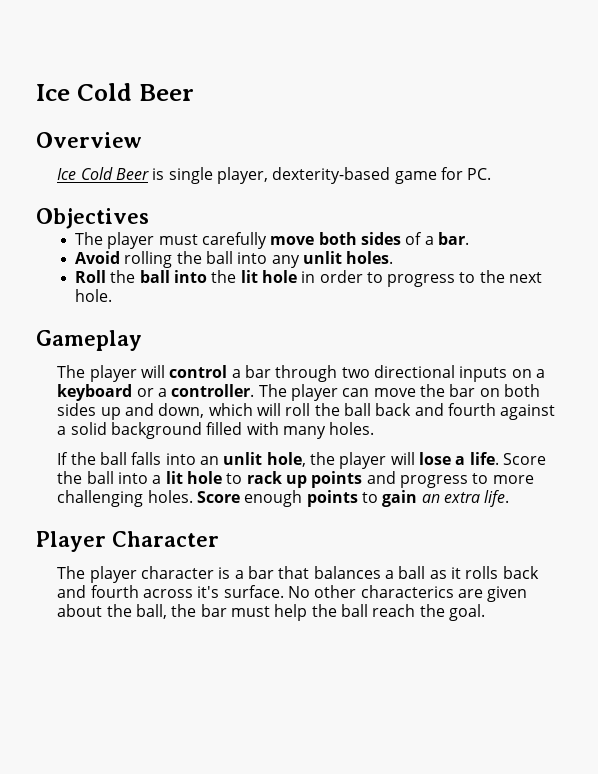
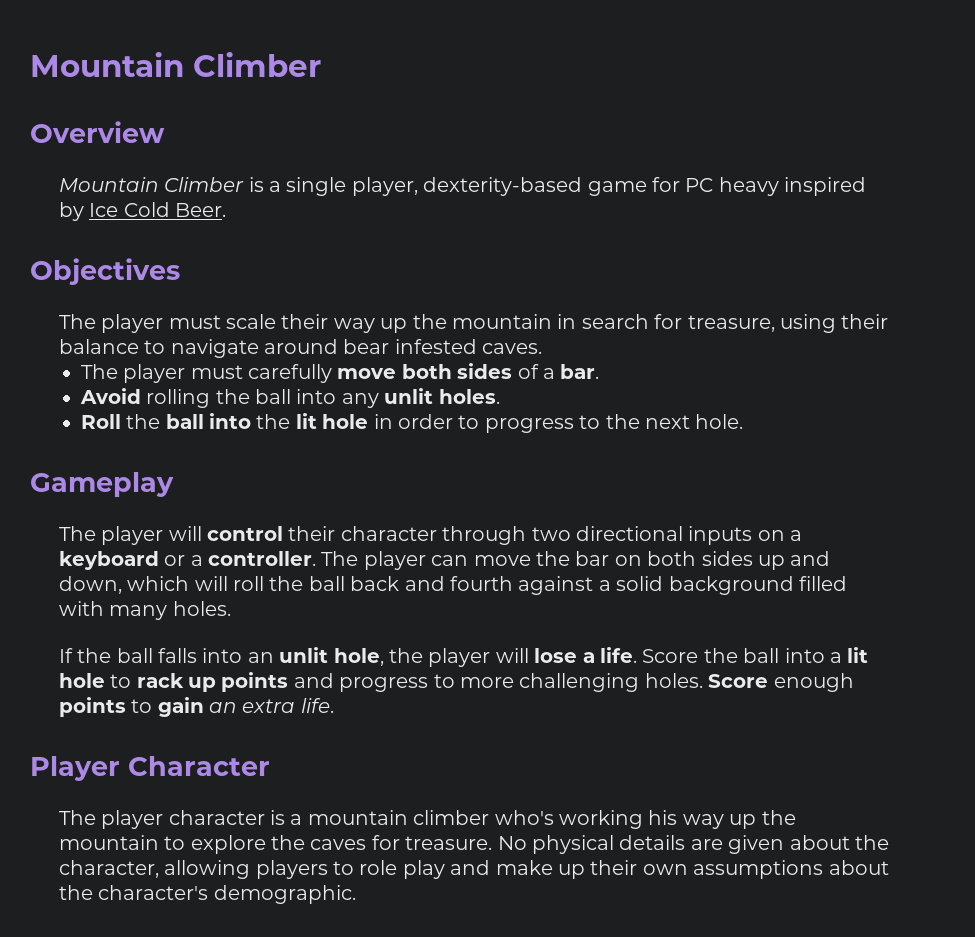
[36,83,194,101] [36,132,142,148] [57,167,165,180] Ice Cold Beer // Overview // Ice Cold Beer is -> [30,52,321,77] [30,121,165,143] [58,177,281,192] Mountain Climber // Overview // Mountain Climber is a
[467,168,492,180] [36,208,149,229] PC. // Objectives -> [685,177,867,196] [58,202,226,221] [30,258,180,285] [58,314,889,333] [58,339,543,358] PC heavy inspired by Ice Cold Beer. // Objectives // The player must scale their way up the mountain in search for treasure, using their balance to navigate around bear infested caves.
[231,365,271,378] a bar -> [288,526,437,541] their character
[247,566,539,579] [57,585,528,602] [57,604,485,621] bar that balances a ball as it rolls back and fourth across it's surface. No other characterics are given about the ball, the bar must help the ball reach the goal. -> [307,810,796,829] [58,835,889,854] [58,860,889,879] [58,885,356,904] mountain climber who's working his way up the mountain to explore the caves for treasure. No physical details are given about the character, allowing players to role play and make up their own assumptions about the character's demographic.

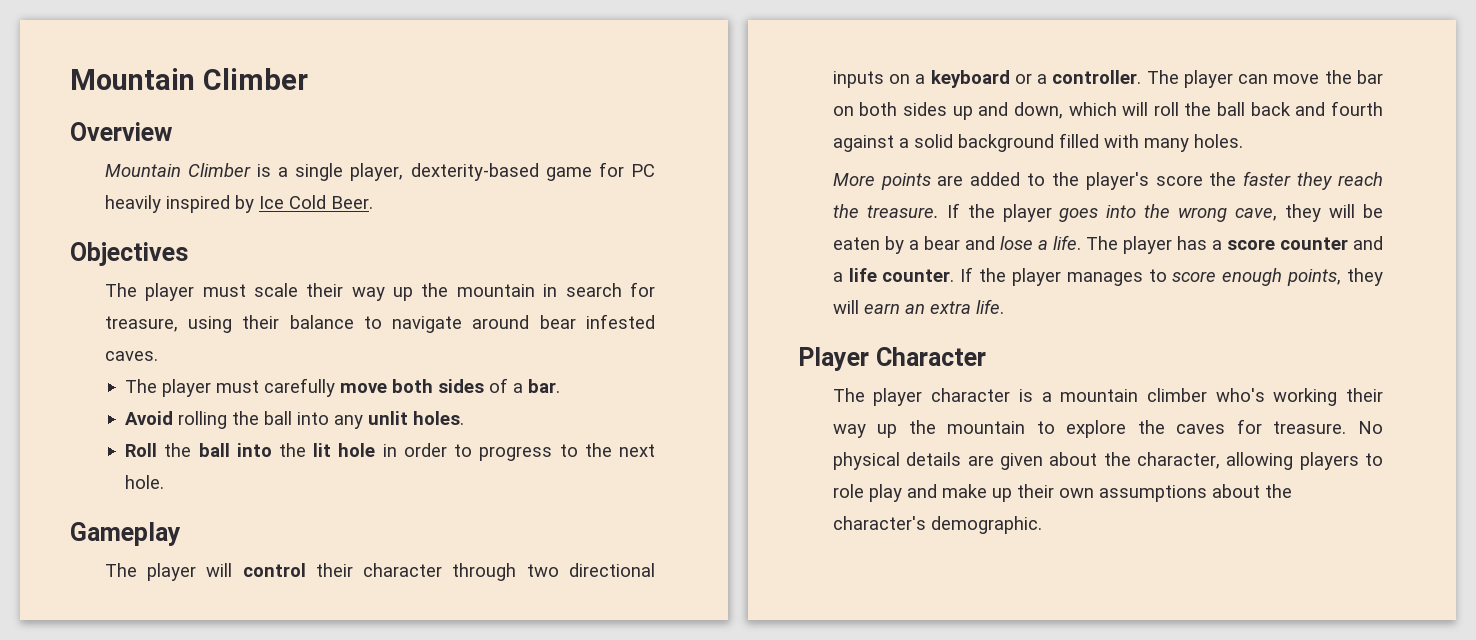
[718,177,779,196] heavy -> [104,195,161,213] heavily
[58,647,869,667] [58,672,854,692] [58,697,204,717] If the ball falls into an unlit hole, the player will lose a life. Score the ball into a lit hole to rack up points and progress to more challenging holes. Score enough points to gain -> [832,171,1383,190] [832,203,1383,222] [832,235,1383,254] [832,267,1383,286] [832,300,900,314] More points are added to the player's score the faster they reach the treasure. If the player goes into the wrong cave, they will be eaten by a bear and lose a life. The player has a score counter and a life counter. If the player manages to score enough points, they will earn
[648,810,678,825] his -> [1346,388,1383,402] their

